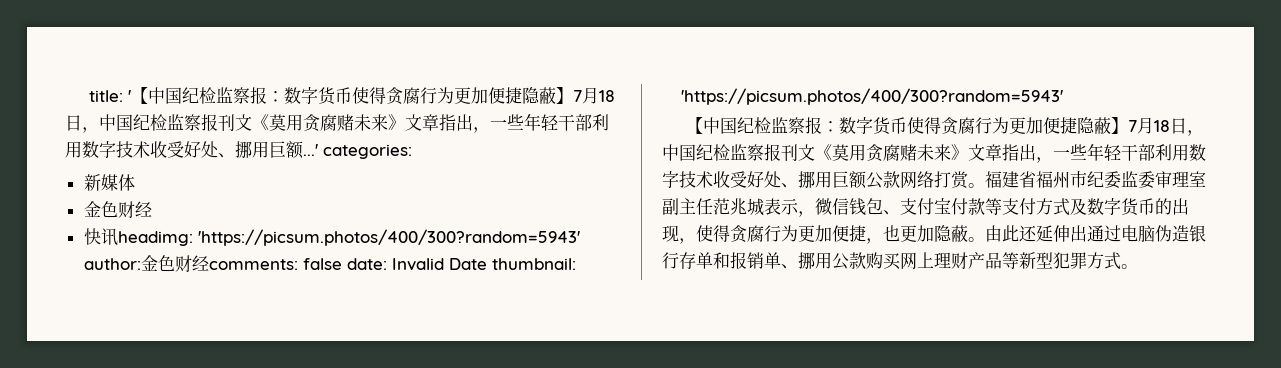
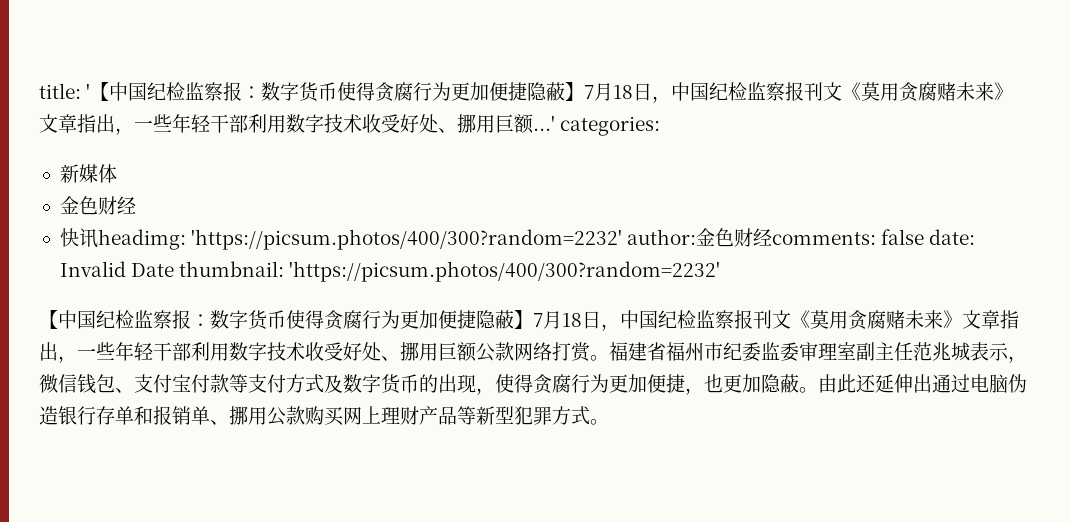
[197,229,580,246] 'https://picsum.photos/400/300?random=5943' -> [191,229,623,250] 'https://picsum.photos/400/300?random=2232'
[680,88,1063,105] 'https://picsum.photos/400/300?random=5943' -> [289,261,721,282] 'https://picsum.photos/400/300?random=2232'

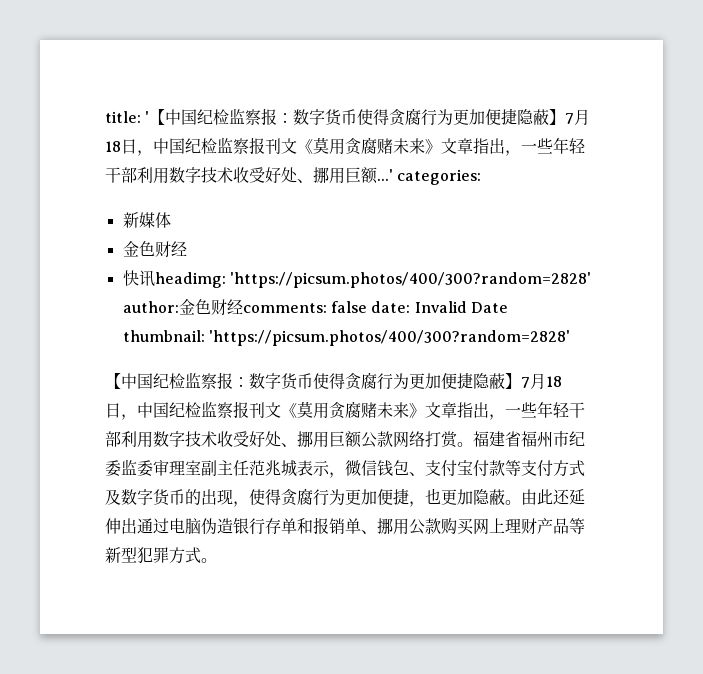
[191,229,623,250] 'https://picsum.photos/400/300?random=2232' -> [229,272,591,288] 'https://picsum.photos/400/300?random=2828'
[289,261,721,282] 'https://picsum.photos/400/300?random=2232' -> [208,330,570,346] 'https://picsum.photos/400/300?random=2828'

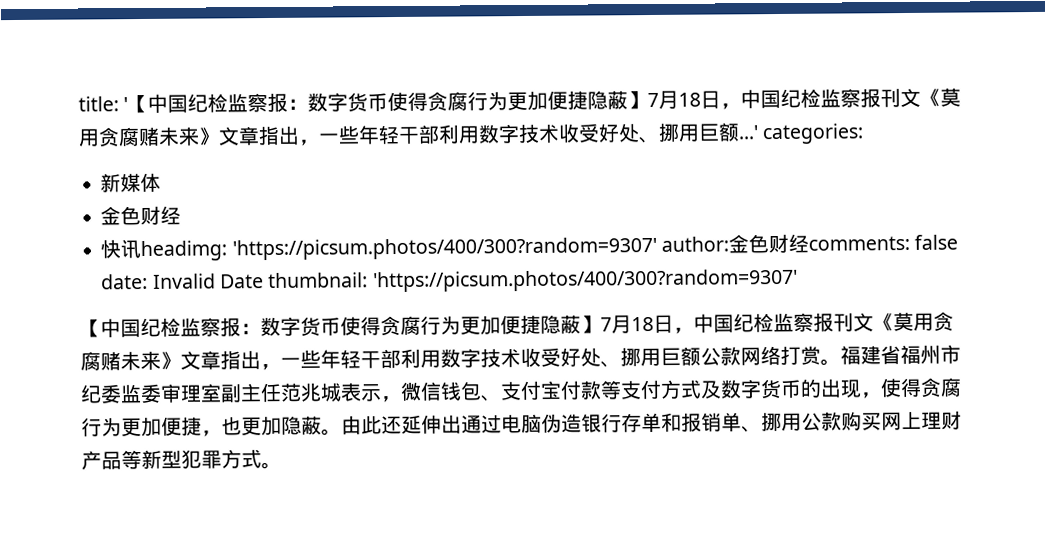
[229,272,591,288] 'https://picsum.photos/400/300?random=2828' -> [231,236,657,261] 'https://picsum.photos/400/300?random=9307'
[208,330,570,346] 'https://picsum.photos/400/300?random=2828' -> [372,268,798,293] 'https://picsum.photos/400/300?random=9307'

